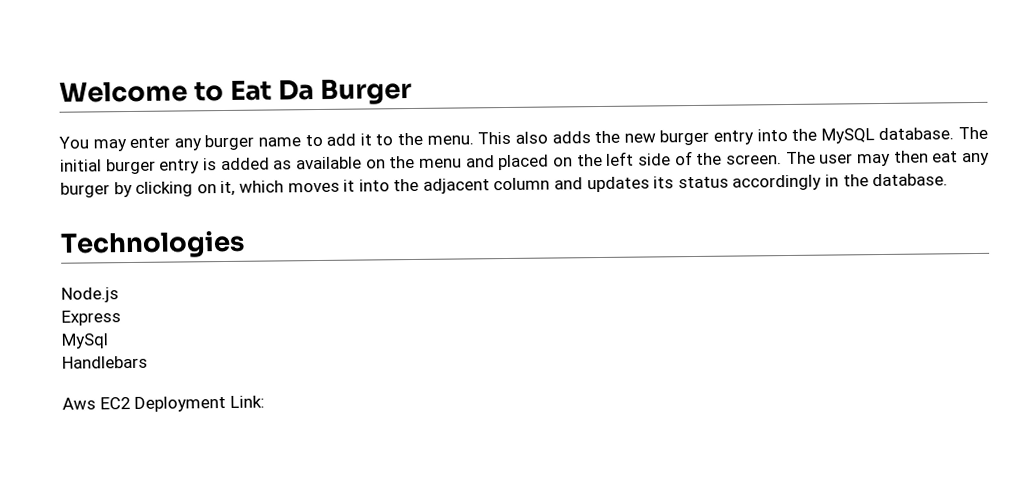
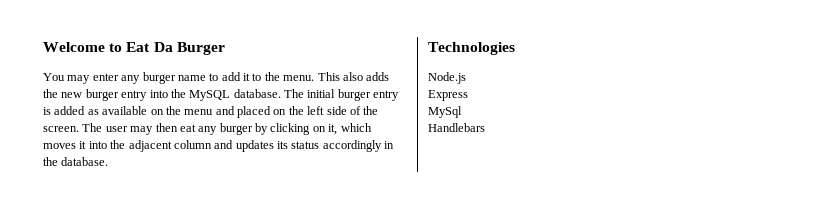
[62,395,265,412] // Aws EC2 Deployment Link: -> (485, 127) none

